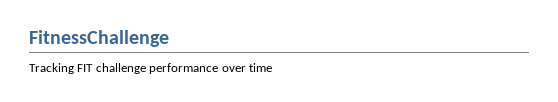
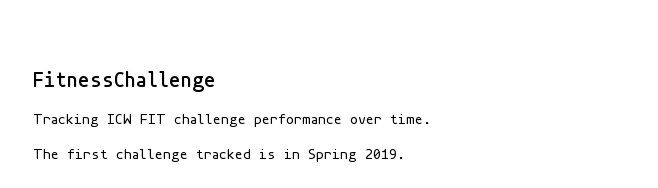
(74, 68) none -> [107,114,132,124] ICW
[248,63,272,72] time -> [390,114,431,124] [33,149,405,162] time. // The first challenge tracked is in Spring 2019.

